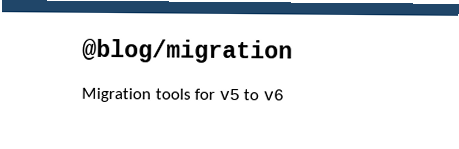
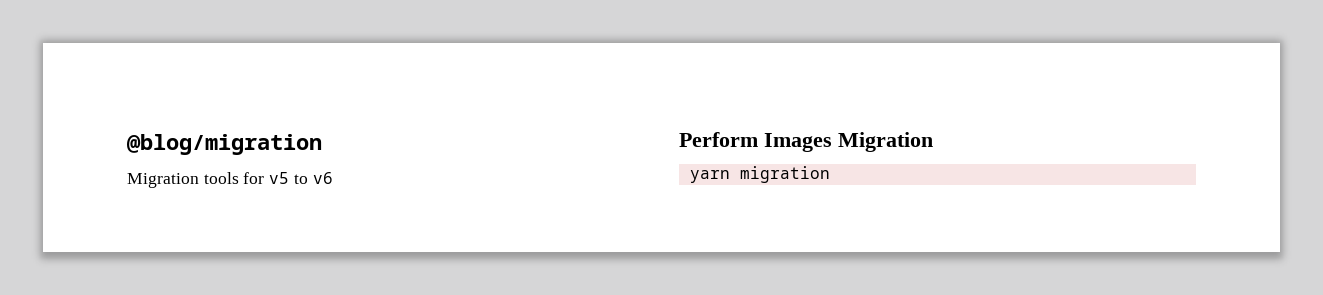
(284, 95) none -> [679,132,933,152] [689,166,830,183] // Perform Images Migration // yarn migration

